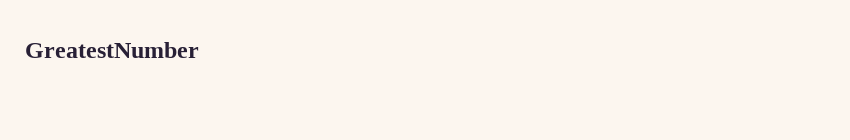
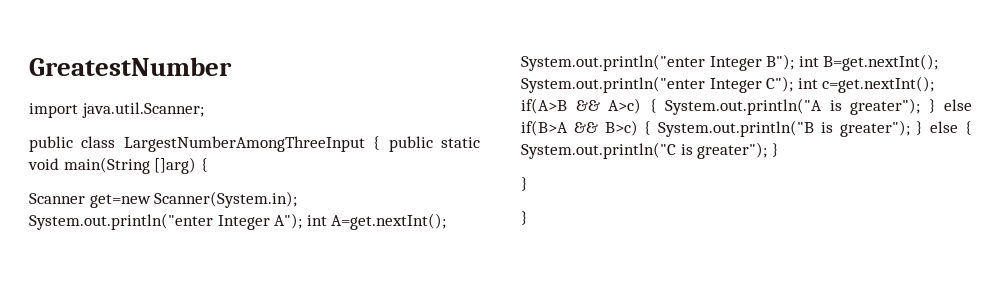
(199, 50) none -> [29,102,204,118] [29,136,480,152] [28,157,208,174] [29,191,298,208] [29,213,447,230] [521,54,939,71] [521,76,935,93] [521,98,972,115] [521,120,972,137] [521,142,779,159] [521,177,528,191] [521,211,528,225] // import java.util.Scanner; // public class LargestNumberAmongThreeInput { public static void main(String []arg) { // Scanner get=new Scanner(System.in); System.out.println("enter Integer A"); int A=get.nextInt(); System.out.println("enter Integer B"); int B=get.nextInt(); System.out.println("enter Integer C"); int c=get.nextInt(); if(A>B && A>c) { System.out.println("A is greater"); } else if(B>A && B>c) { System.out.println("B is greater"); } else { System.out.println("C is greater"); } // } // }

